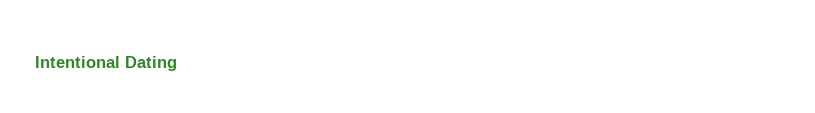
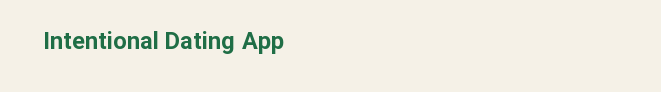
(177, 63) none -> [241,32,284,54] App

